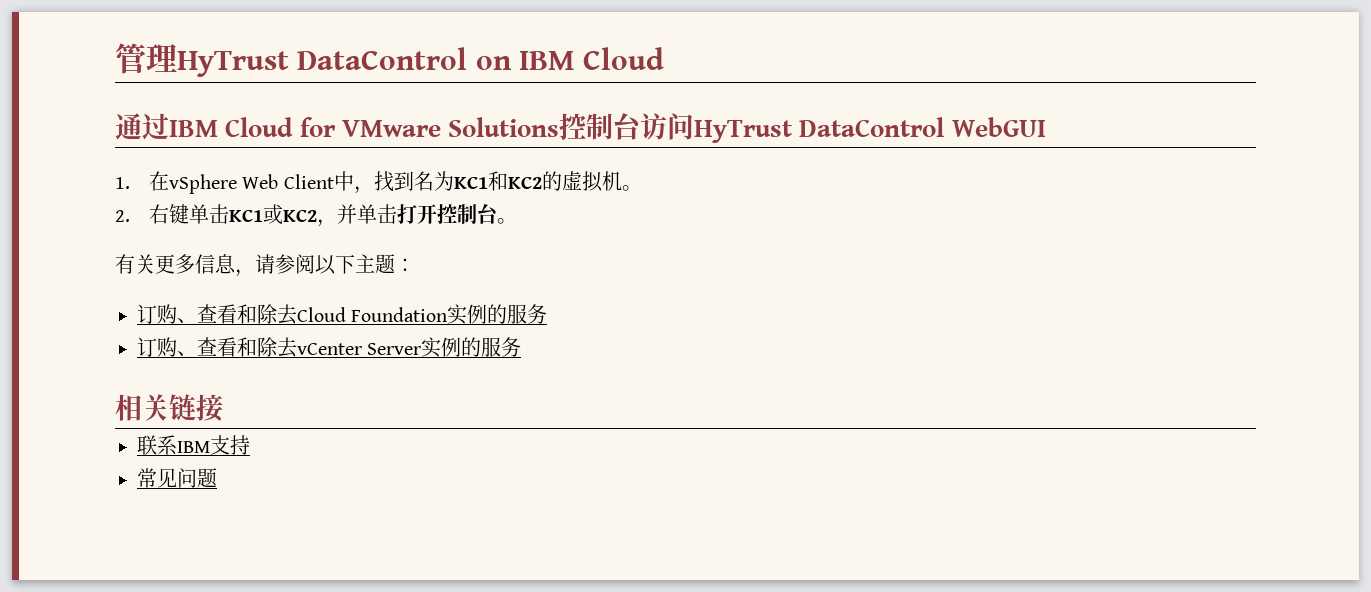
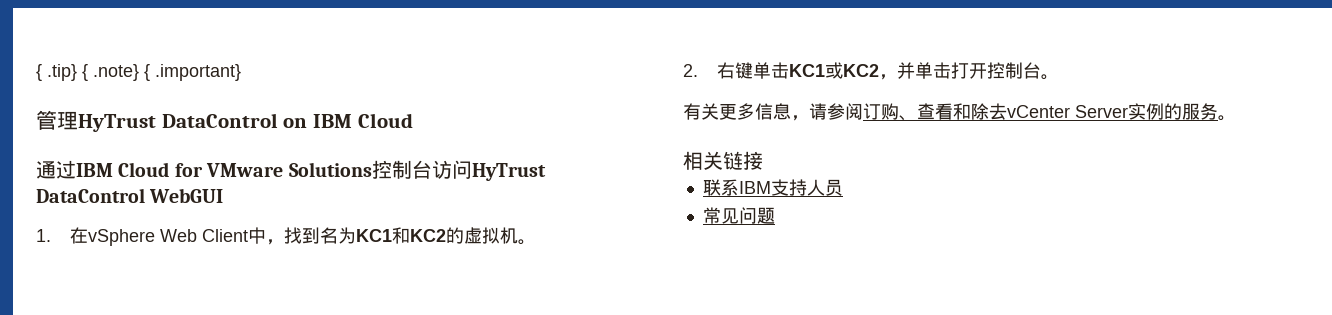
(115, 58) none -> [36,64,241,81] { .tip} { .note} { .important} //
[315,254,415,275] [137,304,548,325] 以下主题： // 订购、查看和除去Cloud Foundation实例的服务 // -> (863, 111) none
(522, 347) none -> [1218,115,1236,121] 。
(250, 445) none -> [806,179,843,196] 人员

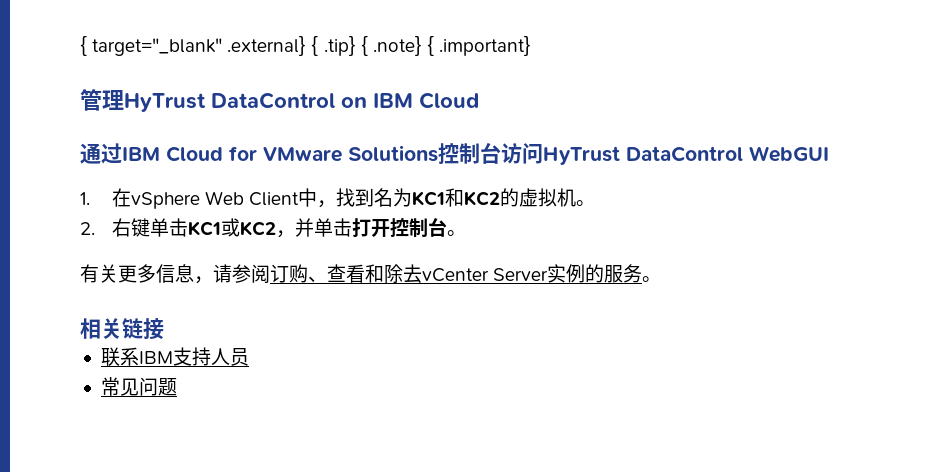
[36,64,42,81] { -> [80,36,319,56] { target="_blank" .external} {

